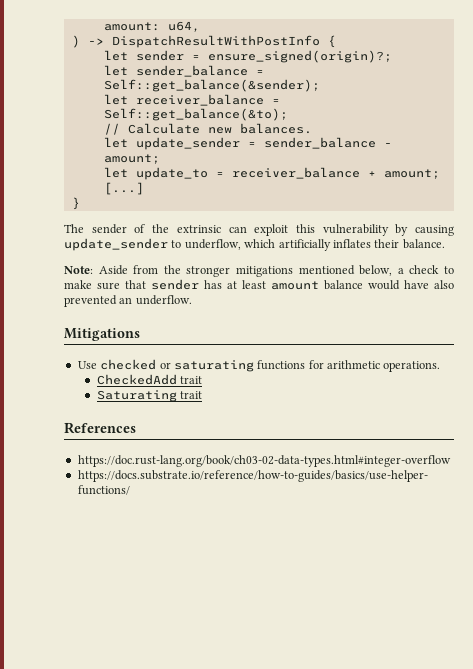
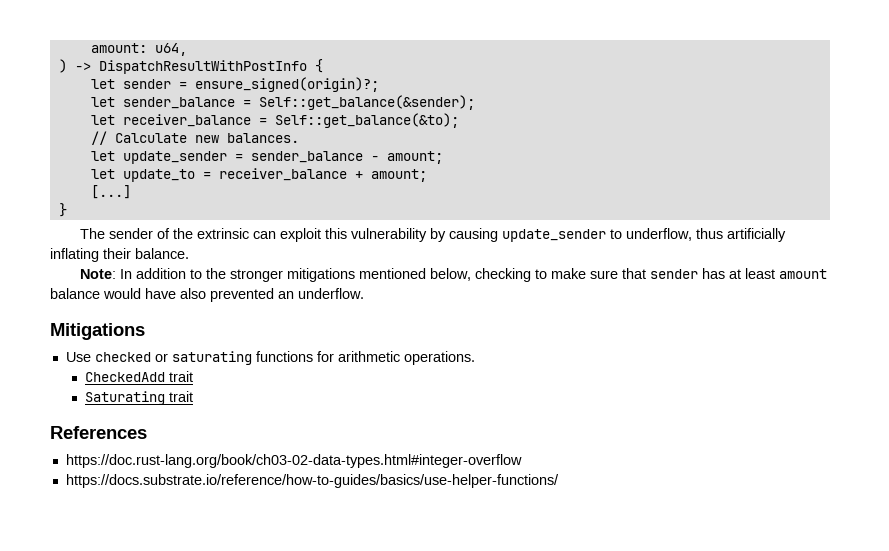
[244,239,371,251] which artificially inflates -> [696,228,787,242] [50,248,99,262] thus artificially inflating
[98,265,159,275] Aside from -> [120,268,203,279] In addition to
[397,265,440,274] a check -> [475,268,532,282] checking

